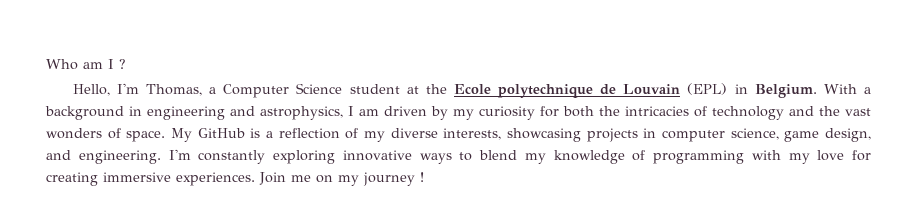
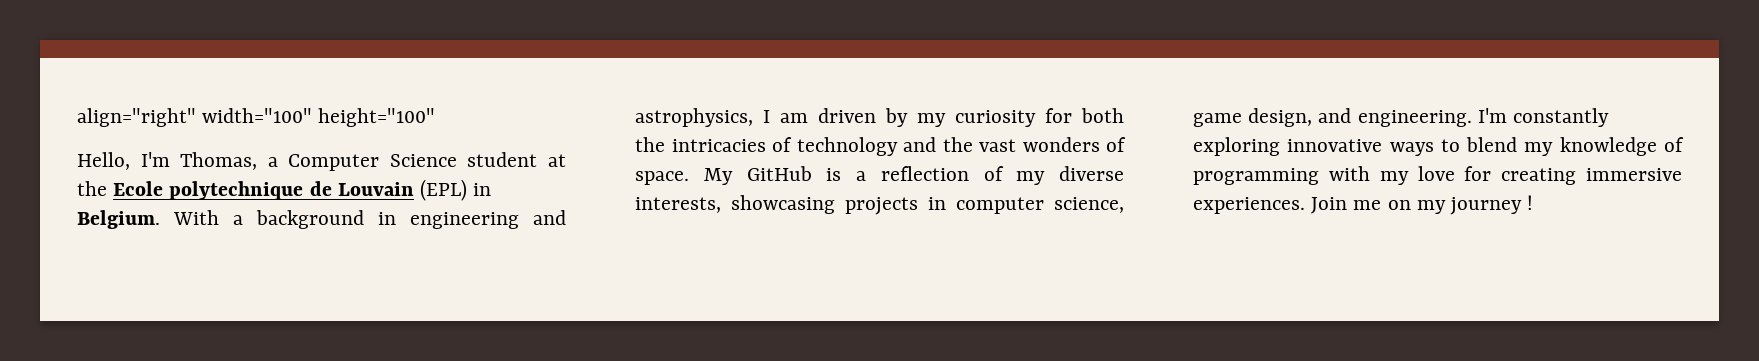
[46,59,126,70] Who am I ? -> [77,108,436,127] align="right" width="100" height="100"

